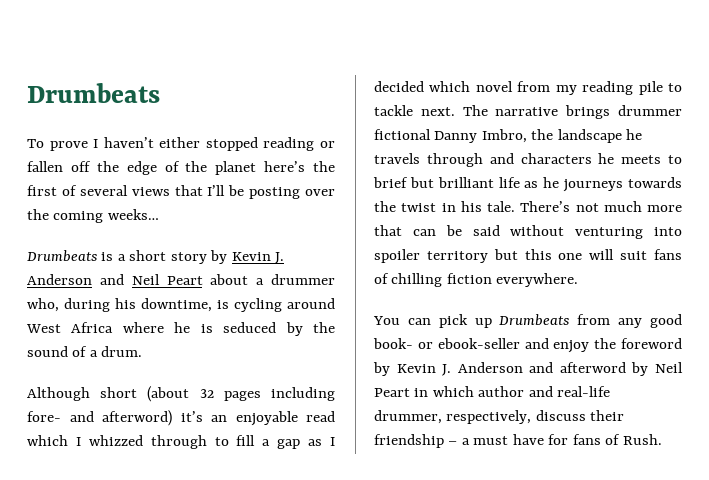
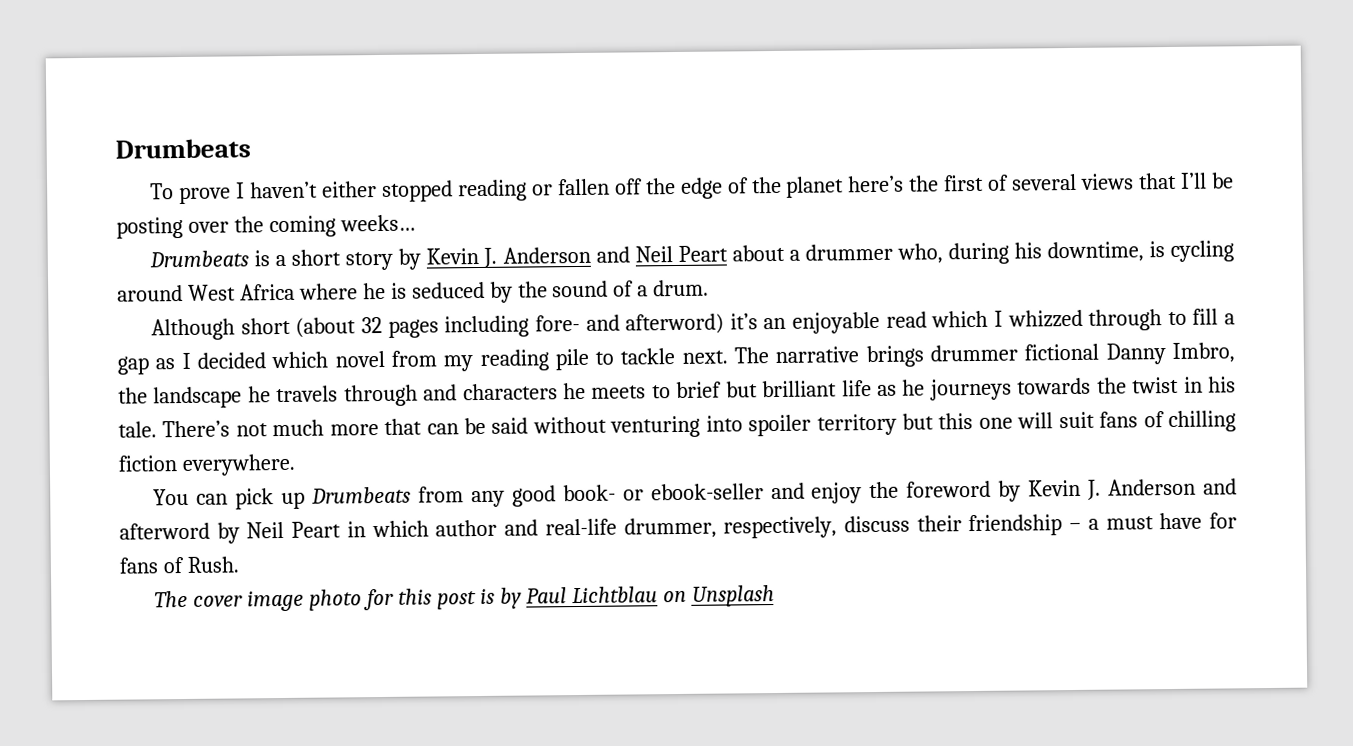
(662, 439) none -> [154,585,775,612] // The cover image photo for this post is by Paul Lichtblau on Unsplash

